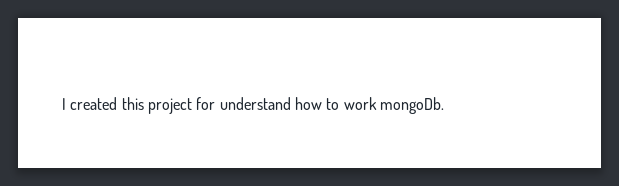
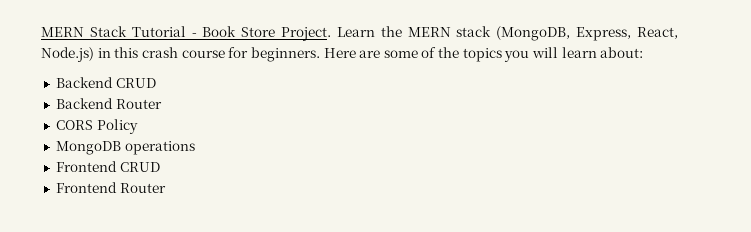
[62,97,444,114] I created this project for understand how to work mongoDb. -> [41,26,678,41] [41,47,644,62] [55,77,156,88] [55,98,162,109] [55,119,138,134] [55,141,195,155] [55,161,160,172] [55,182,166,193] MERN Stack Tutorial - Book Store Project. Learn the MERN stack (MongoDB, Express, React, Node.js) in this crash course for beginners. Here are some of the topics you will learn about: // Backend CRUD // Backend Router // CORS Policy // MongoDB operations // Frontend CRUD // Frontend Router

